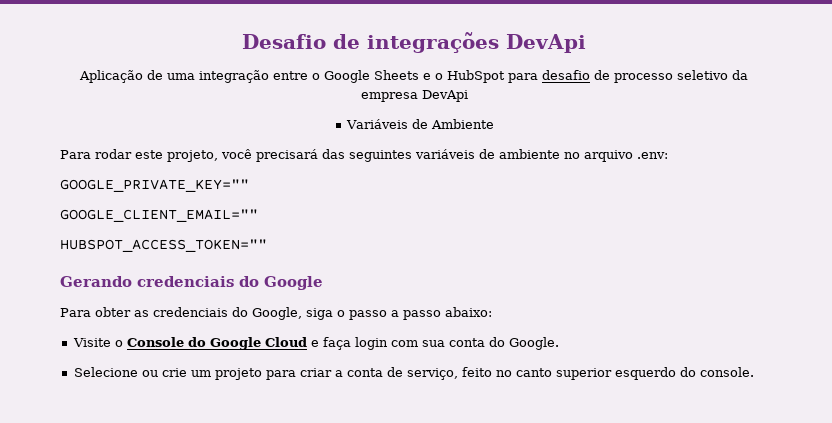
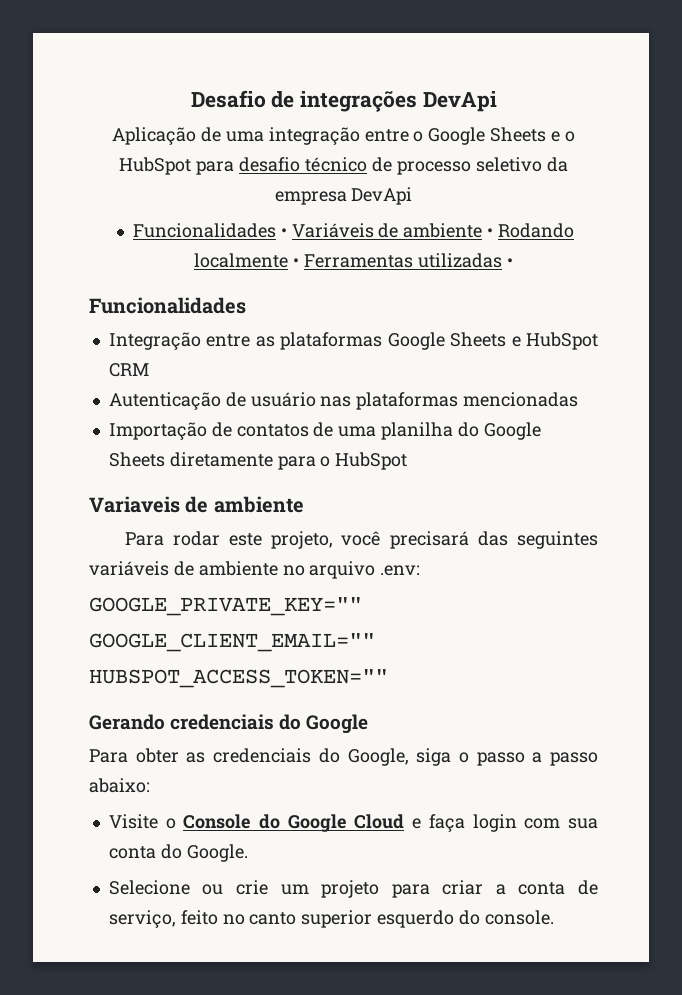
(590, 75) none -> [305,157,368,172] técnico
[346,119,495,129] Variáveis de Ambiente -> [132,223,574,238] [194,253,513,268] [89,297,246,314] [108,332,598,350] [108,363,149,377] [108,392,579,410] [108,422,541,440] [108,452,408,470] [89,496,304,513] Funcionalidades • Variáveis de ambiente • Rodando localmente • Ferramentas utilizadas • // Funcionalidades // Integração entre as plataformas Google Sheets e HubSpot CRM // Autenticação de usuário nas plataformas mencionadas // Importação de contatos de uma planilha do Google Sheets diretamente para o HubSpot // Variaveis de ambiente

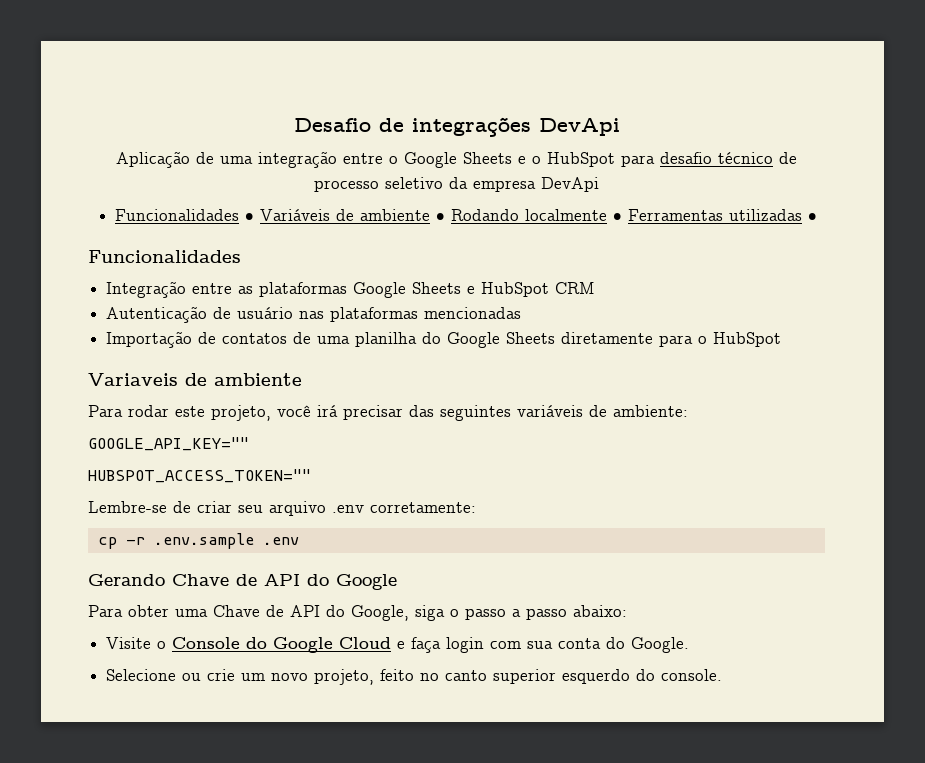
[390,531,470,549] precisará -> [317,405,403,420] irá precisar
[198,561,421,579] [89,597,362,616] [89,633,375,652] [89,669,388,688] [89,714,275,730] ambiente no arquivo .env: // GOOGLE_PRIVATE_KEY="" // GOOGLE_CLIENT_EMAIL="" // HUBSPOT_ACCESS_TOKEN="" // Gerando credenciais -> [613,405,688,417] [88,437,249,451] [88,469,311,483] [88,501,476,516] [97,533,299,549] [88,574,300,586] ambiente: // GOOGLE_API_KEY="" // HUBSPOT_ACCESS_TOKEN="" // Lembre-se de criar seu arquivo .env corretamente: // cp -r .env.sample .env // Gerando Chave de API
[186,748,312,763] as credenciais -> [175,605,320,617] uma Chave de API
[321,880,598,898] [108,910,176,928] projeto para criar a conta de serviço, -> [271,669,375,685] novo projeto,

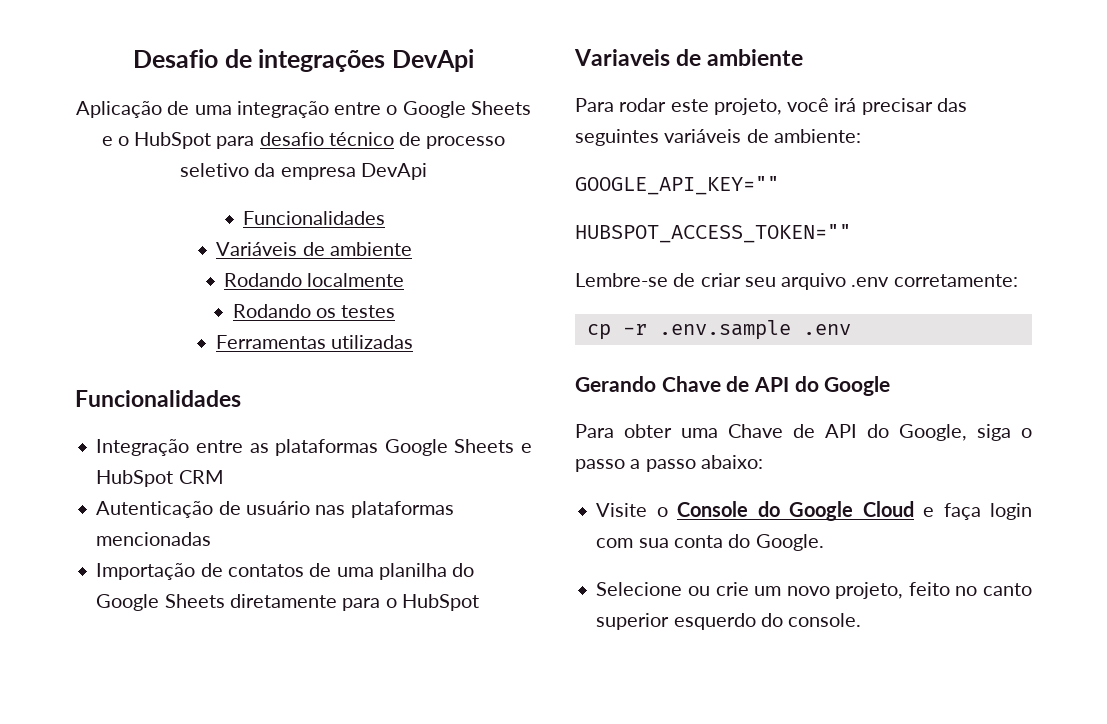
[244,213,254,221] • -> (386, 218) //
[435,213,445,221] • -> (412, 249) //
[612,213,622,221] • -> [232,304,396,318] // Rodando os testes //
[807,213,817,221] • -> (413, 342) none

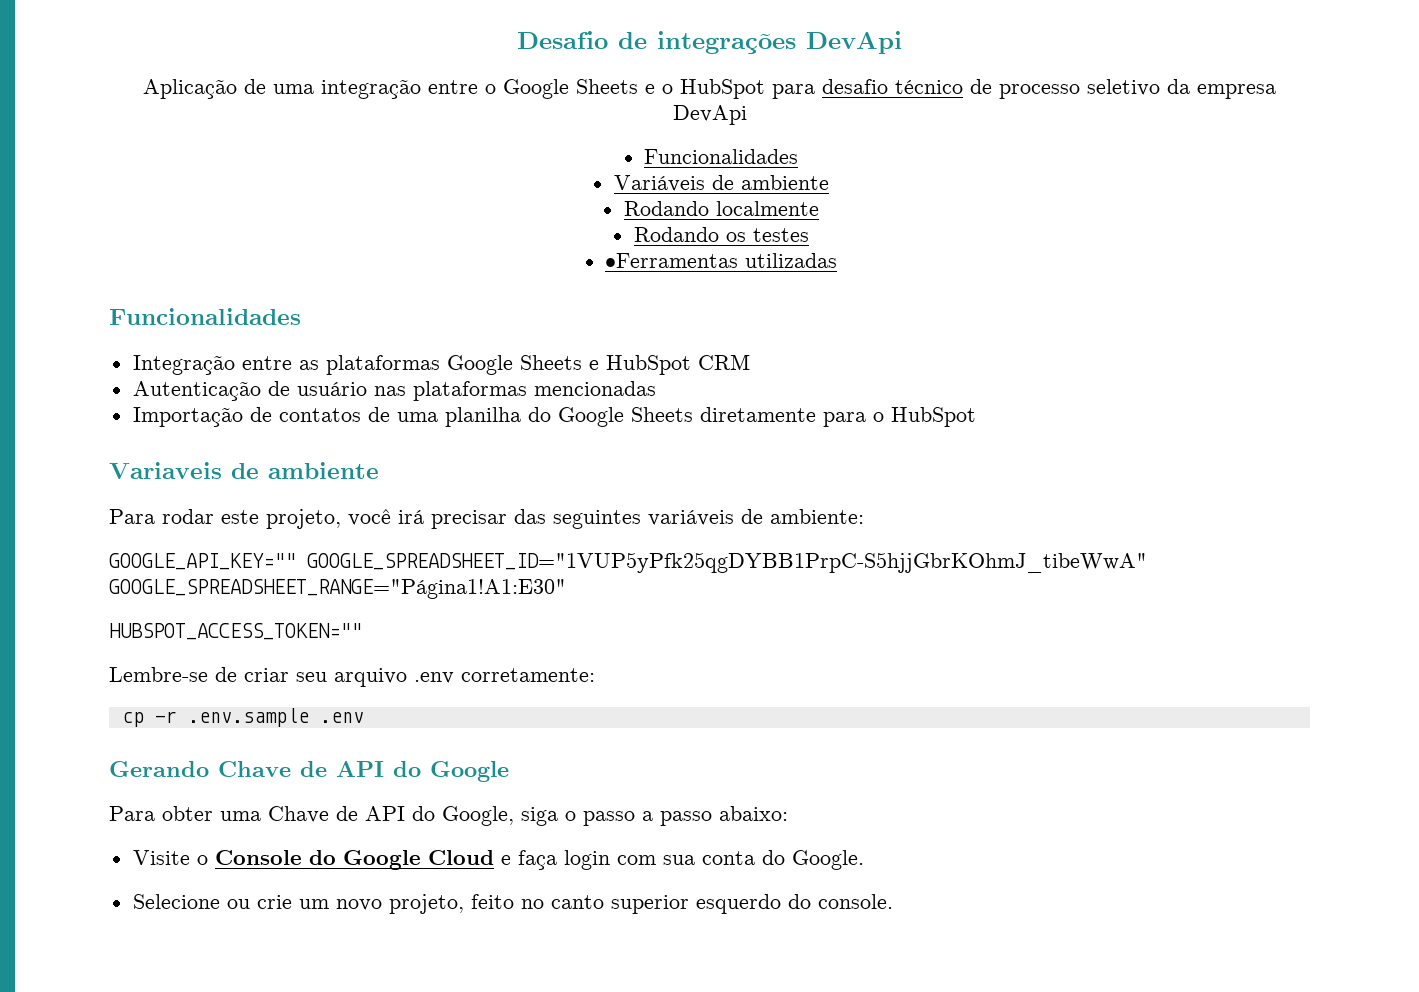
[215,335,326,349] Ferramentas -> [605,253,739,268] •Ferramentas
(779, 185) none -> [307,552,1147,573] [109,579,566,599] GOOGLE_SPREADSHEET_ID="1VUP5yPfk25qgDYBB1PrpC-S5hjjGbrKOhmJ_tibeWwA" GOOGLE_SPREADSHEET_RANGE="Página1!A1:E30"

